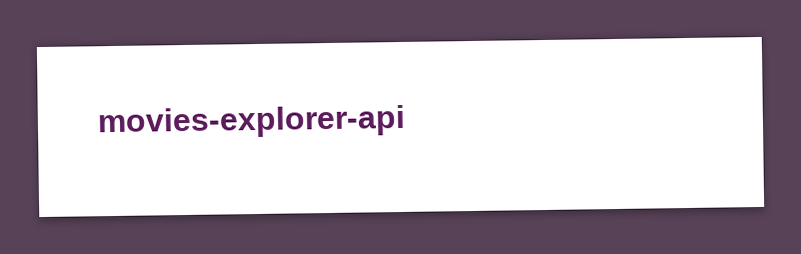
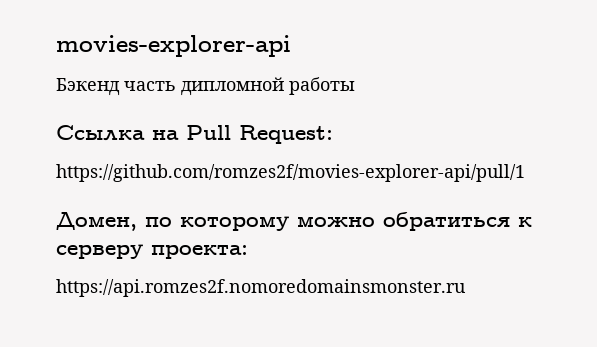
(406, 122) none -> [56,77,355,96] [56,125,333,144] [56,164,525,182] [56,212,532,231] [56,244,248,259] [56,279,466,297] // Бэкенд часть дипломной работы // Ccылка на Pull Request: // https://github.com/romzes2f/movies-explorer-api/pull/1 // Домен, по которому можно обратиться к серверу проекта: // https://api.romzes2f.nomoredomainsmonster.ru

